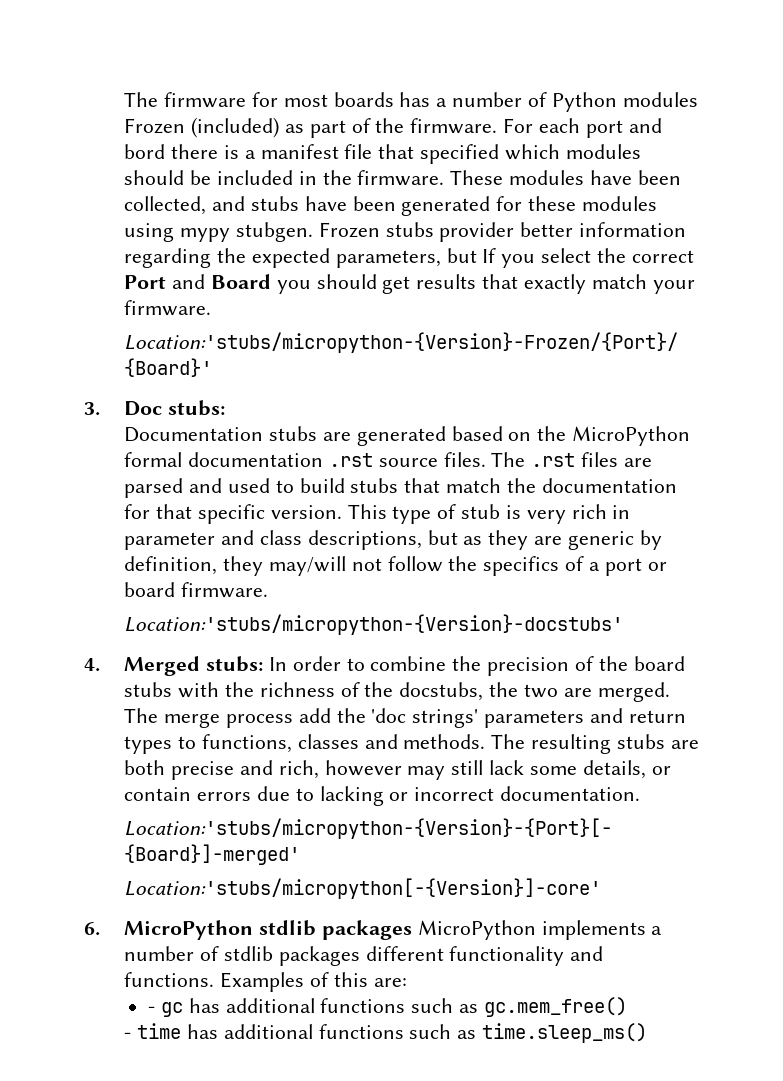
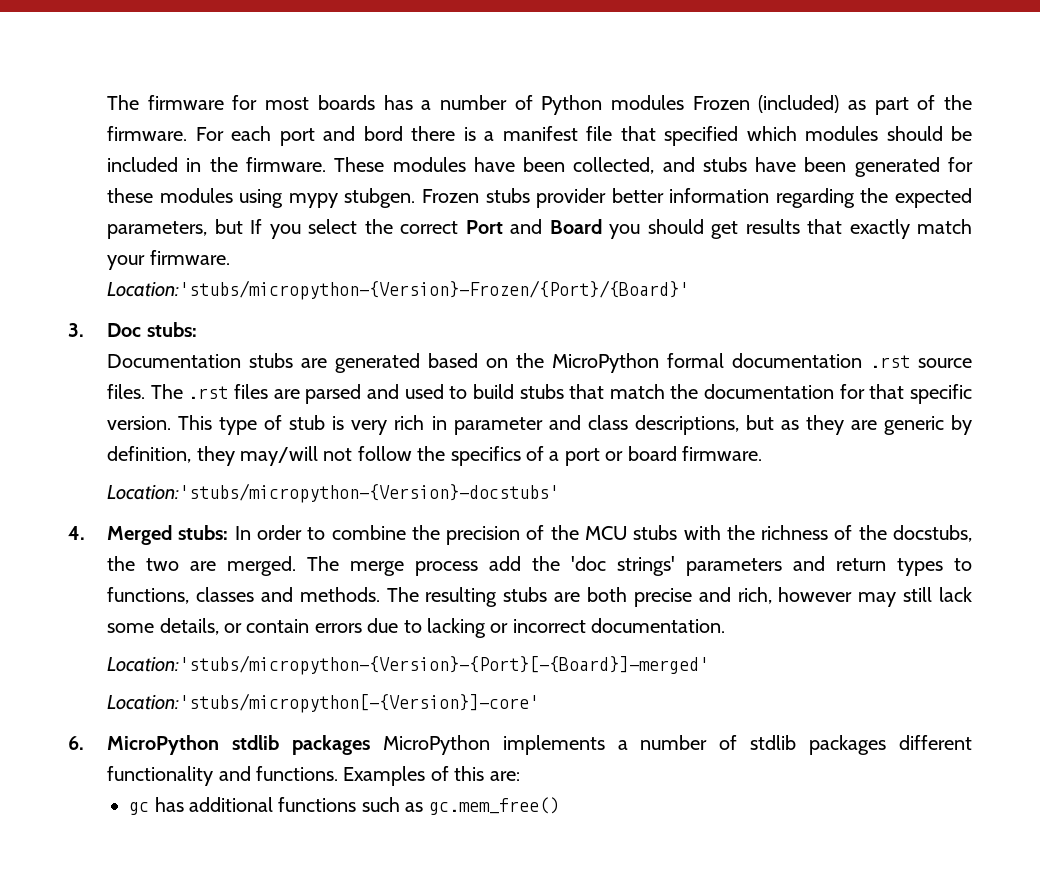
[633,656,685,671] board -> [584,526,627,540] MCU
[148,1006,156,1013] - -> (520, 776) none
[124,1023,648,1043] // - time has additional functions such as time.sleep_ms() -> (559, 806) none

